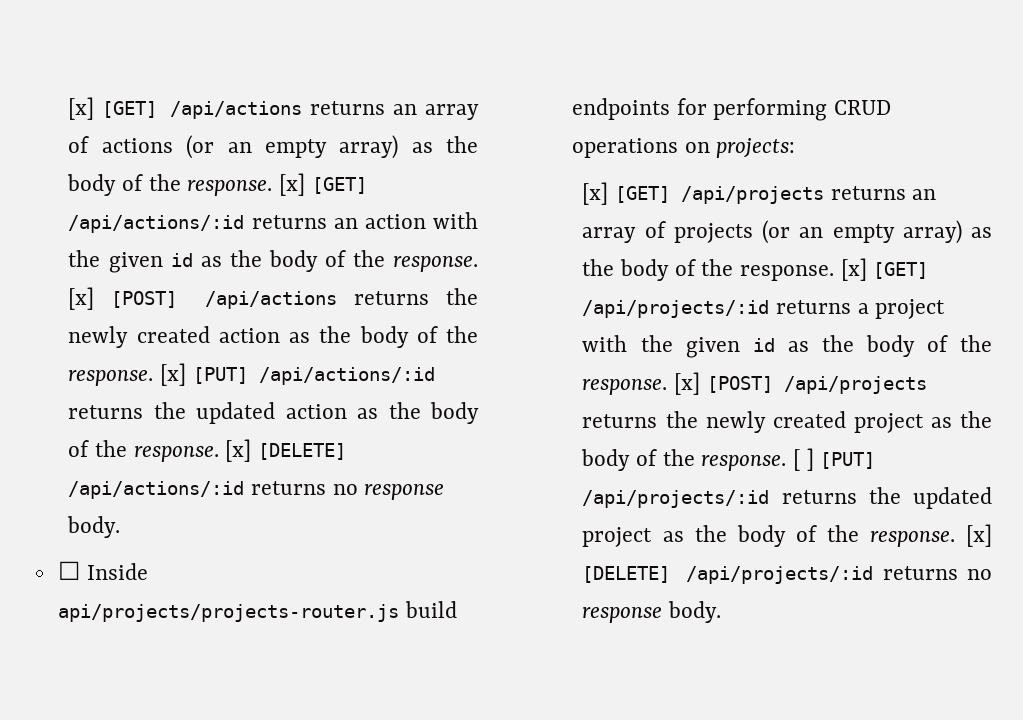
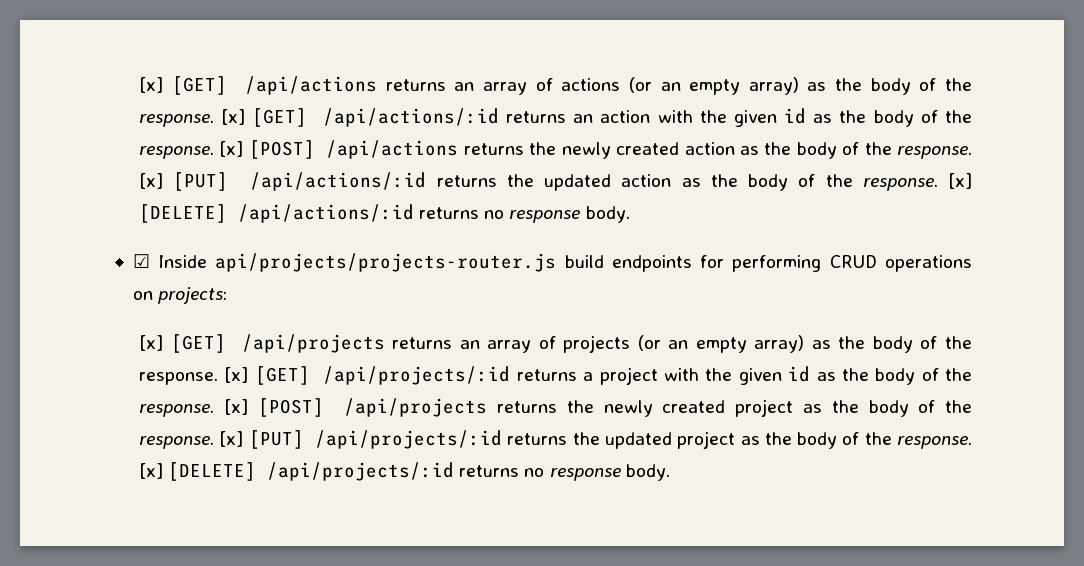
[57,561,80,580] ☐ -> [132,254,150,268] ☑
[792,448,814,471] [ ] -> [219,431,244,447] [x]

